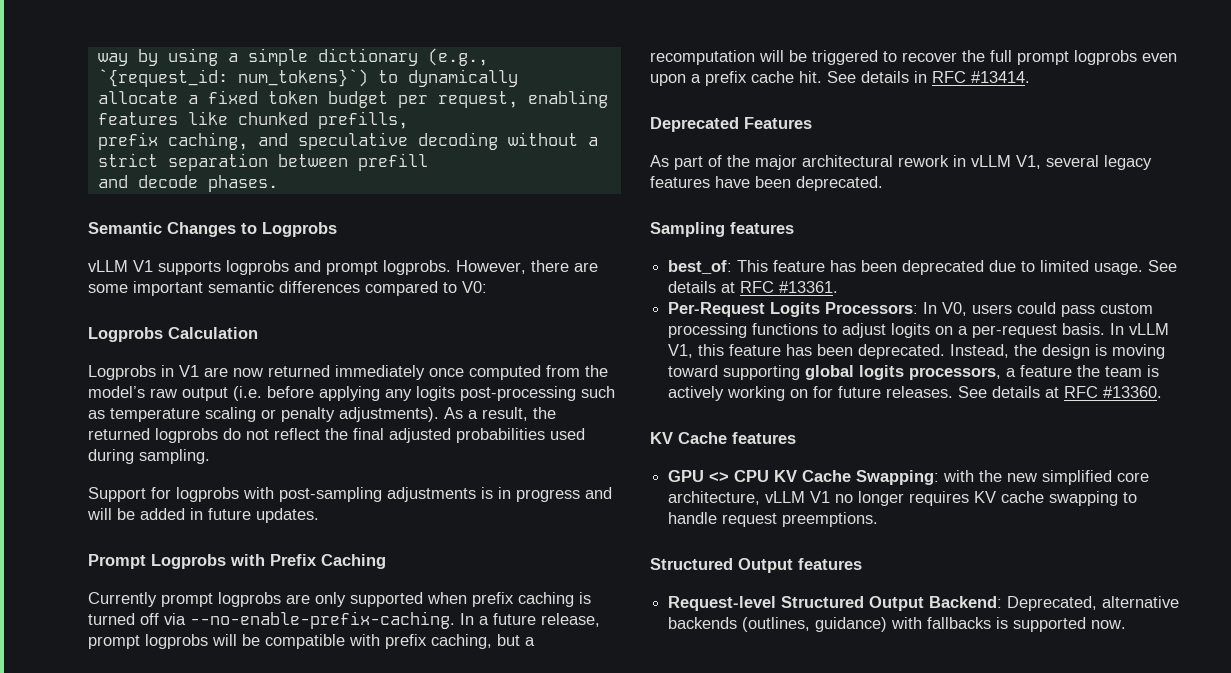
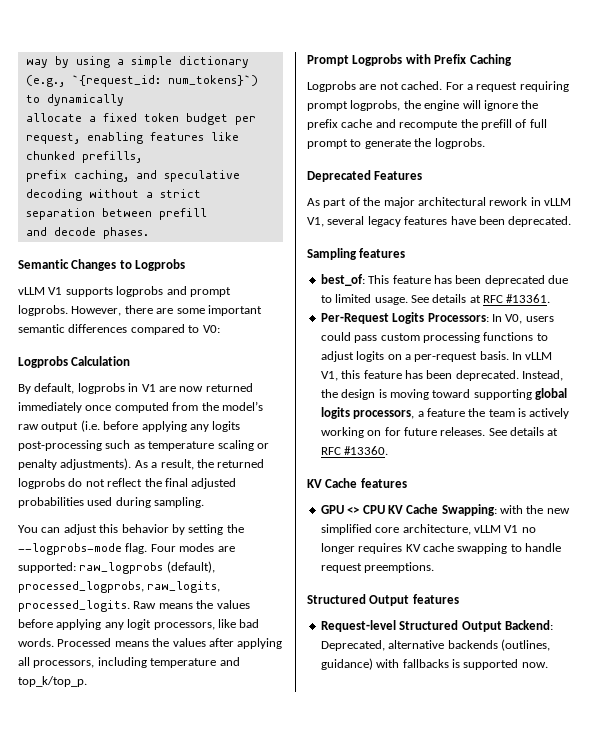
[88,365,156,380] Logprobs -> [18,383,125,394] By default, logprobs
[88,487,612,502] [87,508,319,523] Support for logprobs with post-sampling adjustments is in progress and will be added in future updates. -> [18,524,244,535] [18,543,235,555] [18,561,215,574] [18,581,221,593] [18,600,250,612] [18,619,260,630] [18,638,283,649] [18,657,240,668] [18,676,87,687] You can adjust this behavior by setting the --logprobs-mode flag. Four modes are supported: raw_logprobs (default), processed_logprobs, raw_logits, processed_logits. Raw means the values before applying any logit processors, like bad words. Processed means the values after applying all processors, including temperature and top_k/top_p.
[88,592,591,607] [88,611,600,629] [88,634,535,649] [650,50,1177,65] [650,71,1030,86] Currently prompt logprobs are only supported when prefix caching is turned off via --no-enable-prefix-caching. In a future release, prompt logprobs will be compatible with prefix caching, but a recomputation will be triggered to recover the full prompt logprobs even upon a prefix cache hit. See details in RFC #13414. -> [307,81,569,92] [307,100,539,111] [307,119,547,130] [307,138,485,149] Logprobs are not cached. For a request requiring prompt logprobs, the engine will ignore the prefix cache and recompute the prefill of full prompt to generate the logprobs.

